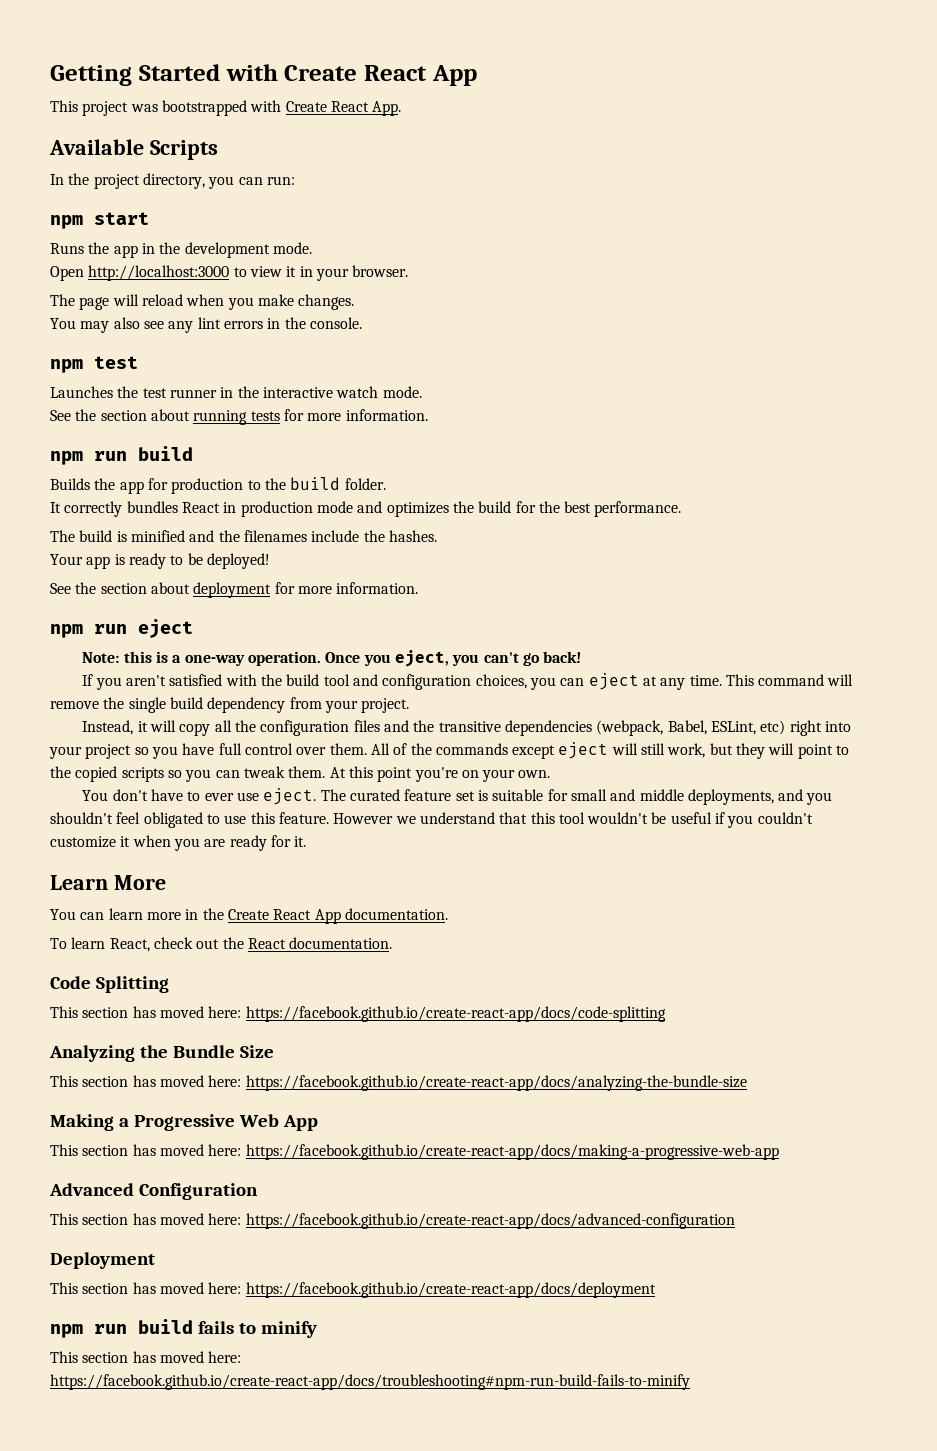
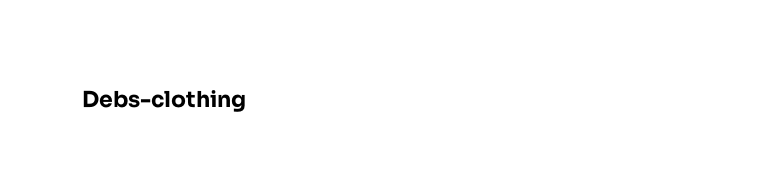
[50,64,477,86] [50,100,402,116] [49,139,218,160] [50,173,295,189] [50,212,149,229] [50,242,312,258] [50,265,409,281] [50,294,355,310] [50,317,362,333] [50,356,138,373] [50,386,422,398] [50,409,428,425] [50,446,193,465] [50,477,386,494] [50,501,682,517] [50,530,437,542] [50,553,270,569] [50,582,419,598] [50,619,193,638] [82,650,582,667] [82,673,854,690] [50,697,410,713] [82,720,851,736] [49,742,850,759] [50,766,551,782] [82,788,833,805] [50,812,813,828] [50,835,307,851] [50,875,166,890] [50,908,448,924] [50,937,393,952] [50,976,169,993] [50,1006,666,1022] [49,1045,274,1062] [50,1075,747,1091] [50,1114,318,1131] [50,1144,779,1160] [49,1183,258,1200] [50,1213,735,1229] [50,1252,155,1269] [50,1282,656,1298] [50,1319,317,1338] [50,1351,242,1363] [50,1374,690,1390] Getting Started with Create React App // This project was bootstrapped with Create React App. // Available Scripts // In the project directory, you can run: // npm start // Runs the app in the development mode. // Open http://localhost:3000 to view it in your browser. // The page will reload when you make changes. // You may also see any lint errors in the console. // npm test // Launches the test runner in the interactive watch mode. // See the section about running tests for more information. // npm run build // Builds the app for production to the build folder. // It correctly bundles React in production mode and optimizes the build for the best performance. // The build is minified and the filenames include the hashes. // Your app is ready to be deployed! // See the section about deployment for more information. // npm run eject // Note: this is a one-way operation. Once you eject, you can't go back! // If you aren't satisfied with the build tool and configuration choices, you can eject at any time. This command will remove the single build dependency from your project. // Instead, it will copy all the configuration files and the transitive dependencies (webpack, Babel, ESLint, etc) right into your project so you have full control over them. All of the commands except eject will still work, but they will point to the copied scripts so you can tweak them. At this point you're on your own. // You don't have to ever use eject. The curated feature set is suitable for small and middle deployments, and you shouldn't feel obligated to use this feature. However we understand that this tool wouldn't be useful if you couldn't customize it when you are ready for it. // Learn More // You can learn more in the Create React App documentation. // To learn React, check out the React documentation. // Code Splitting // This section has moved here: https://facebook.github.io/create-react-app/docs/code-splitting // Analyzing the Bundle Size // This section has moved here: https://facebook.github.io/create-react-app/docs/analyzing-the-bundle-size // Making a Progressive Web App // This section has moved here: https://facebook.github.io/create-react-app/docs/making-a-progressive-web-app // Advanced Configuration // This section has moved here: https://facebook.github.io/create-react-app/docs/advanced-configuration // Deployment // This section has moved here: https://facebook.github.io/create-react-app/docs/deployment // npm run build fails to minify // This section has moved here: https://facebook.github.io/create-react-app/docs/troubleshooting#npm-run-build-fails-to-minify -> [82,90,246,112] Debs-clothing

